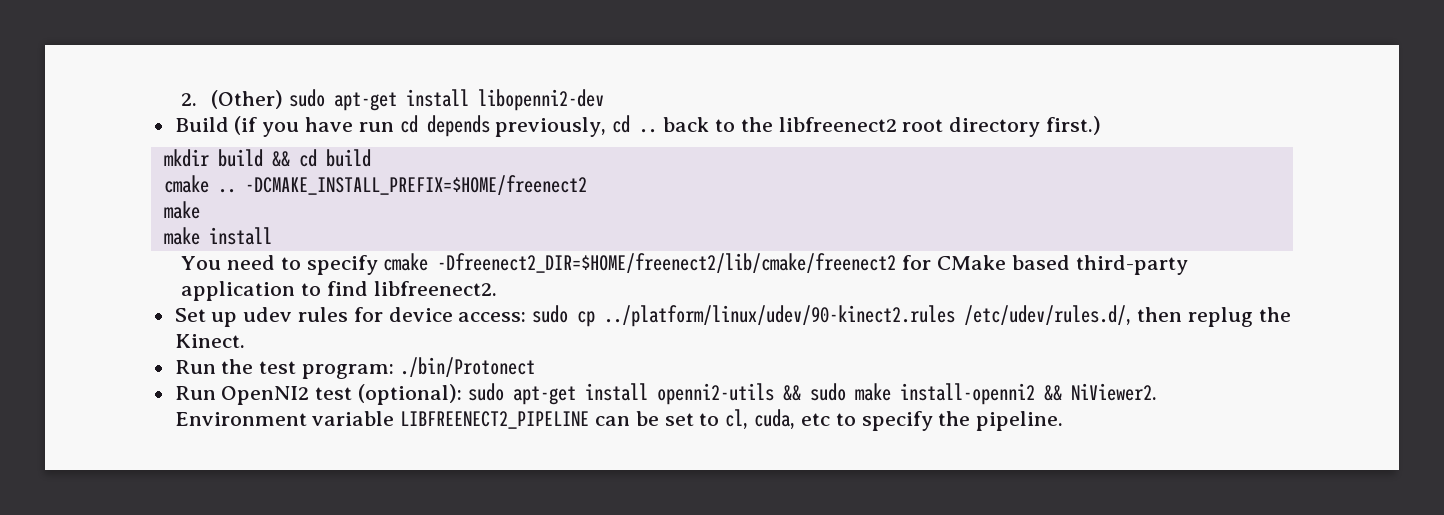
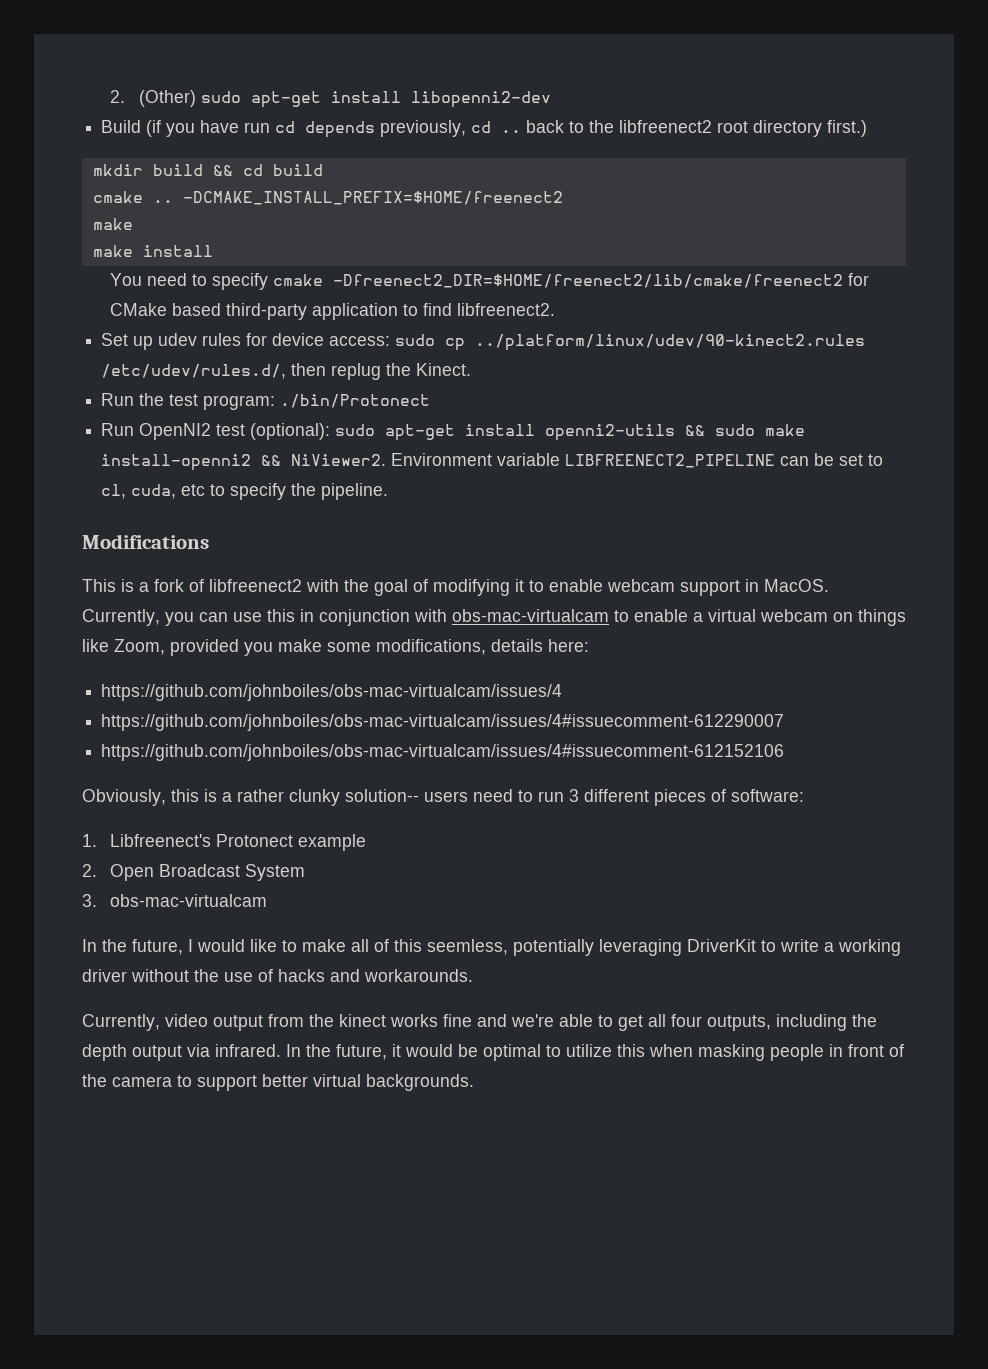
(1064, 421) none -> [82,534,209,549] [82,579,829,596] [82,609,906,626] [82,639,589,656] [101,684,563,701] [101,714,785,731] [101,744,785,761] [82,789,804,806] [82,834,367,851] [82,864,306,881] [82,894,268,907] [82,939,901,956] [82,969,473,982] [82,1014,877,1031] [82,1044,904,1061] [82,1074,474,1091] // Modifications // This is a fork of libfreenect2 with the goal of modifying it to enable webcam support in MacOS. Currently, you can use this in conjunction with obs-mac-virtualcam to enable a virtual webcam on things like Zoom, provided you make some modifications, details here: // https://github.com/johnboiles/obs-mac-virtualcam/issues/4 // https://github.com/johnboiles/obs-mac-virtualcam/issues/4#issuecomment-612290007 // https://github.com/johnboiles/obs-mac-virtualcam/issues/4#issuecomment-612152106 // Obviously, this is a rather clunky solution-- users need to run 3 different pieces of software: // 1. Libfreenect's Protonect example // 2. Open Broadcast System // 3. obs-mac-virtualcam // In the future, I would like to make all of this seemless, potentially leveraging DriverKit to write a working driver without the use of hacks and workarounds. // Currently, video output from the kinect works fine and we're able to get all four outputs, including the depth output via infrared. In the future, it would be optimal to utilize this when masking people in front of the camera to support better virtual backgrounds.

